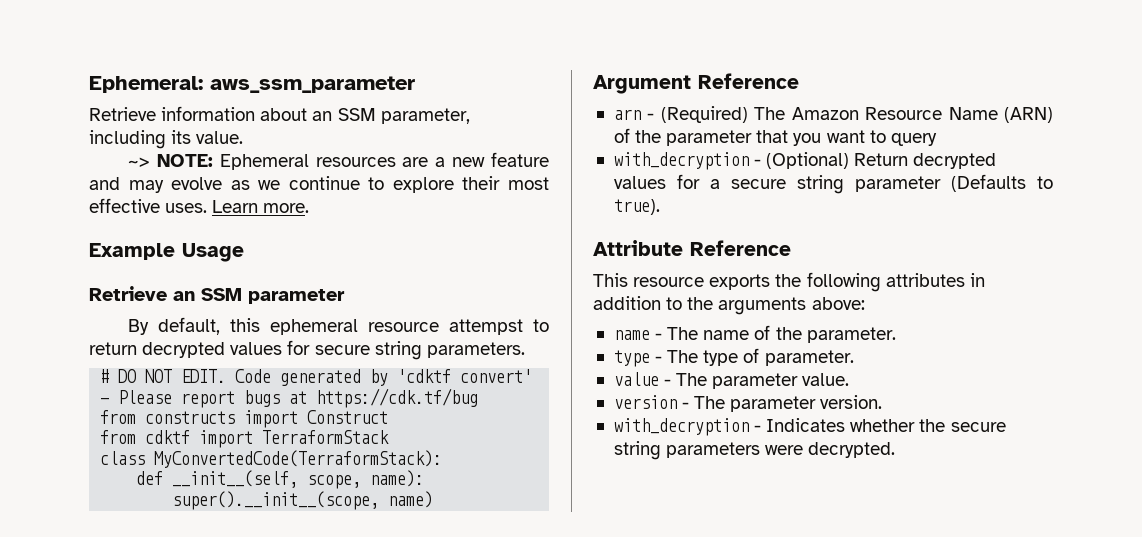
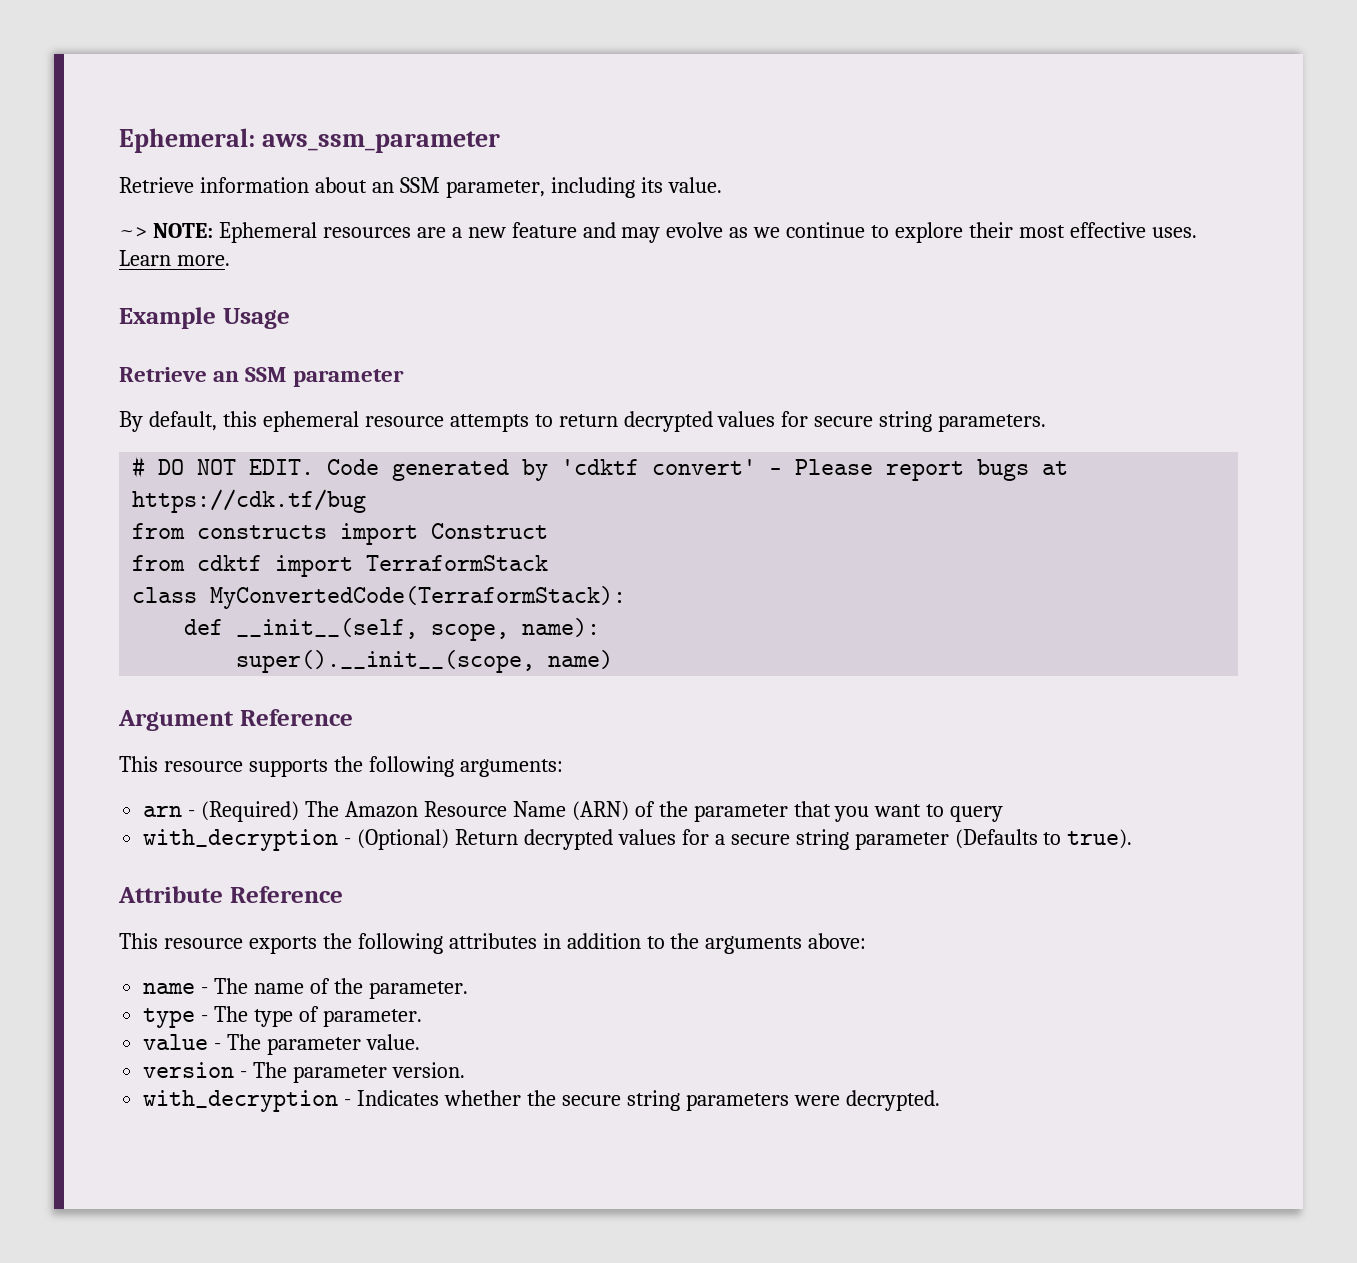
[449,319,524,335] attempst -> [449,414,529,432] attempts
(799, 81) none -> [119,756,563,777] // This resource supports the following arguments:

